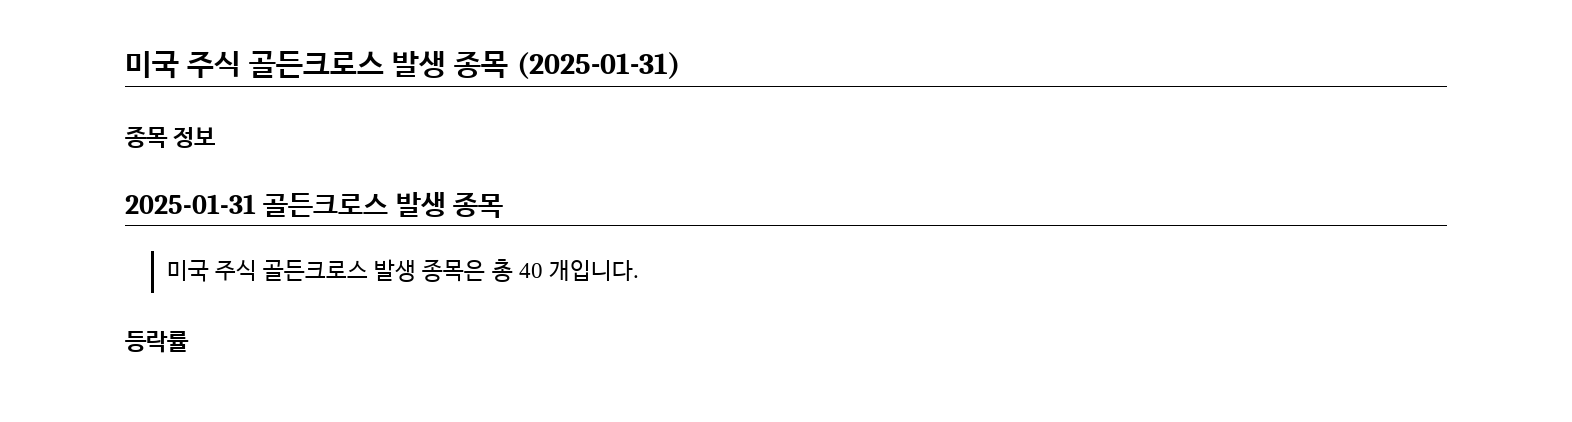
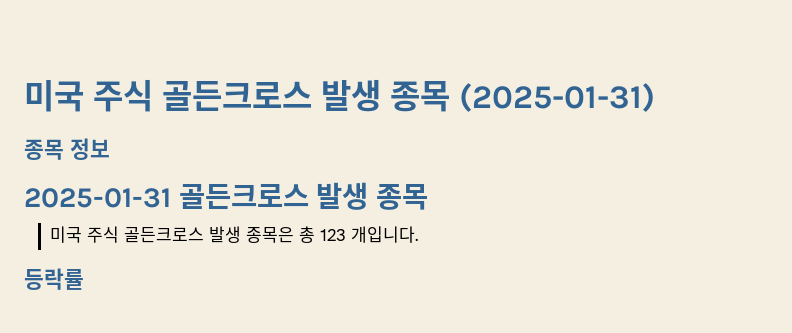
[518,263,543,278] 40 -> [319,229,346,241] 123

